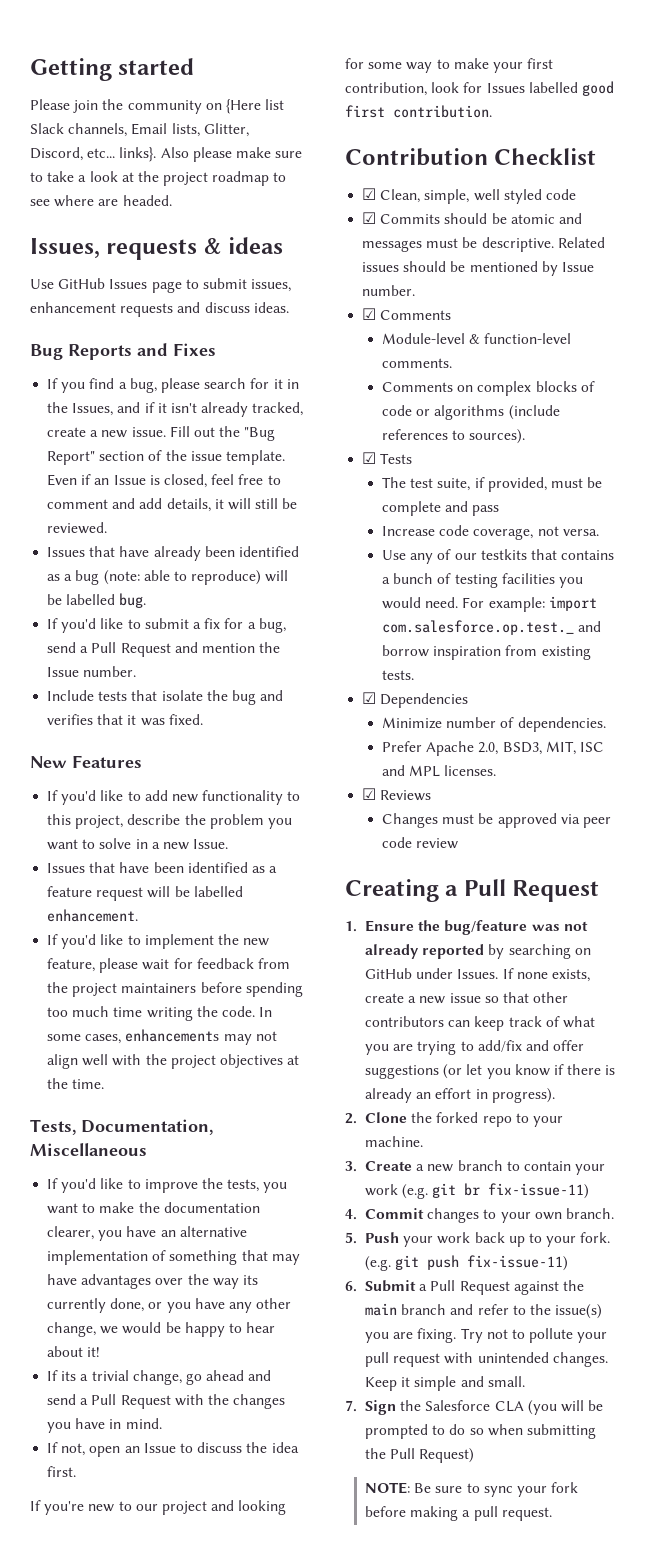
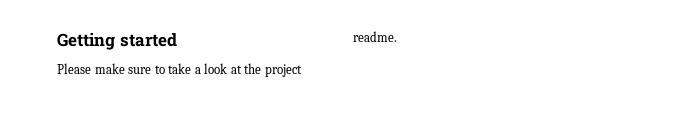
[73,99,285,114] [30,123,249,137] [30,147,232,162] join the community on {Here list Slack channels, Email lists, Glitter, Discord, etc... links}. Also please -> (91, 68) none
[212,171,287,186] [30,195,172,207] [30,237,284,260] [30,278,292,293] [30,302,289,317] [30,343,216,360] [47,378,299,393] [47,402,304,417] [47,426,276,441] [47,450,285,465] [47,474,281,488] [47,498,298,512] [47,522,108,534] [47,546,299,561] [47,570,289,585] [47,593,147,608] [47,618,286,633] [47,642,281,657] [47,666,137,677] [47,690,284,705] [47,714,203,726] [30,755,142,768] [47,790,301,805] [47,814,292,829] [47,838,229,850] [47,862,278,873] [47,886,243,901] [47,909,139,922] [47,934,270,949] [47,958,290,973] [47,982,303,997] [47,1006,273,1021] [47,1029,277,1045] [47,1054,300,1069] [47,1078,105,1089] [30,1119,213,1135] [30,1143,147,1156] [47,1178,288,1193] [47,1202,260,1214] [47,1226,247,1241] [47,1250,300,1265] [47,1274,258,1289] [47,1298,292,1313] [47,1322,276,1337] [47,1346,101,1357] [47,1370,272,1385] [47,1394,286,1409] [47,1418,162,1433] [47,1442,299,1457] [47,1466,77,1477] [30,1500,287,1515] [345,58,554,73] [345,81,614,96] [345,105,492,118] [345,148,597,166] [362,188,576,204] [362,212,582,224] [362,237,605,252] [362,261,594,276] [362,285,416,296] [362,308,452,320] [382,333,572,344] [382,358,453,368] [382,381,595,396] [382,405,560,420] [382,429,526,444] [362,452,413,464] [382,477,603,492] [382,501,500,516] [382,525,599,540] [382,549,615,564] [382,573,584,588] [382,596,597,612] [382,620,602,635] [382,645,591,660] [382,670,415,680] [362,692,469,708] [382,717,606,732] [382,741,605,756] [382,765,497,777] [362,788,432,801] [382,813,612,828] [382,837,459,849] [345,879,600,902] [345,920,588,935] [365,944,591,959] [365,968,590,982] [365,992,569,1004] [365,1016,595,1031] [365,1040,585,1055] [365,1064,616,1079] [365,1088,555,1103] [345,1112,563,1127] [365,1136,424,1147] [345,1160,606,1175] [365,1183,590,1199] [345,1208,614,1223] [345,1232,611,1247] [365,1255,569,1271] [345,1280,584,1295] [365,1303,603,1319] [365,1328,608,1343] [365,1352,608,1367] [365,1376,525,1391] [345,1400,604,1415] [365,1424,596,1439] [365,1448,475,1463] [365,1482,579,1497] [365,1506,552,1521] roadmap to see where are headed. // Issues, requests & ideas // Use GitHub Issues page to submit issues, enhancement requests and discuss ideas. // Bug Reports and Fixes // If you find a bug, please search for it in the Issues, and if it isn't already tracked, create a new issue. Fill out the "Bug Report" section of the issue template. Even if an Issue is closed, feel free to comment and add details, it will still be reviewed. // Issues that have already been identified as a bug (note: able to reproduce) will be labelled bug. // If you'd like to submit a fix for a bug, send a Pull Request and mention the Issue number. // Include tests that isolate the bug and verifies that it was fixed. // New Features // If you'd like to add new functionality to this project, describe the problem you want to solve in a new Issue. // Issues that have been identified as a feature request will be labelled enhancement. // If you'd like to implement the new feature, please wait for feedback from the project maintainers before spending too much time writing the code. In some cases, enhancements may not align well with the project objectives at the time. // Tests, Documentation, Miscellaneous // If you'd like to improve the tests, you want to make the documentation clearer, you have an alternative implementation of something that may have advantages over the way its currently done, or you have any other change, we would be happy to hear about it! // If its a trivial change, go ahead and send a Pull Request with the changes you have in mind. // If not, open an Issue to discuss the idea first. // If you're new to our project and looking for some way to make your first contribution, look for Issues labelled good first contribution. // Contribution Checklist // ☑ Clean, simple, well styled code // ☑ Commits should be atomic and messages must be descriptive. Related issues should be mentioned by Issue number. // ☑ Comments // Module-level & function-level comments. // Comments on complex blocks of code or algorithms (include references to sources). // ☑ Tests // The test suite, if provided, must be complete and pass // Increase code coverage, not versa. // Use any of our testkits that contains a bunch of testing facilities you would need. For example: import com.salesforce.op.test._ and borrow inspiration from existing tests. // ☑ Dependencies // Minimize number of dependencies. // Prefer Apache 2.0, BSD3, MIT, ISC and MPL licenses. // ☑ Reviews // Changes must be approved via peer code review // Creating a Pull Request // 1. Ensure the bug/feature was not already reported by searching on GitHub under Issues. If none exists, create a new issue so that other contributors can keep track of what you are trying to add/fix and offer suggestions (or let you know if there is already an effort in progress). // 2. Clone the forked repo to your machine. // 3. Create a new branch to contain your work (e.g. git br fix-issue-11) // 4. Commit changes to your own branch. // 5. Push your work back up to your fork. (e.g. git push fix-issue-11) // 6. Submit a Pull Request against the main branch and refer to the issue(s) you are fixing. Try not to pollute your pull request with unintended changes. Keep it simple and small. // 7. Sign the Salesforce CLA (you will be prompted to do so when submitting the Pull Request) // NOTE: Be sure to sync your fork before making a pull request. -> [353,31,397,42] readme.

